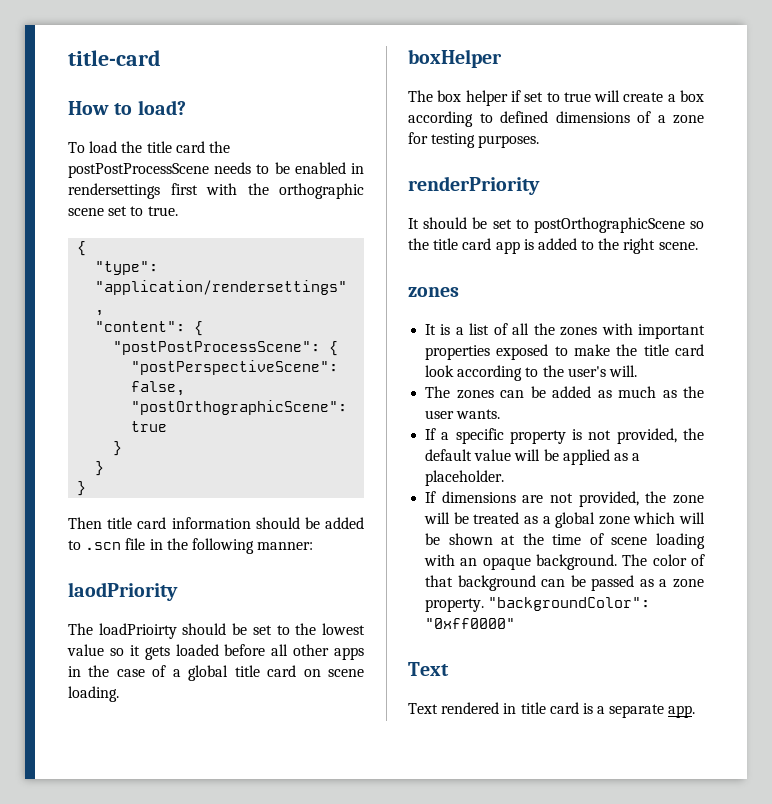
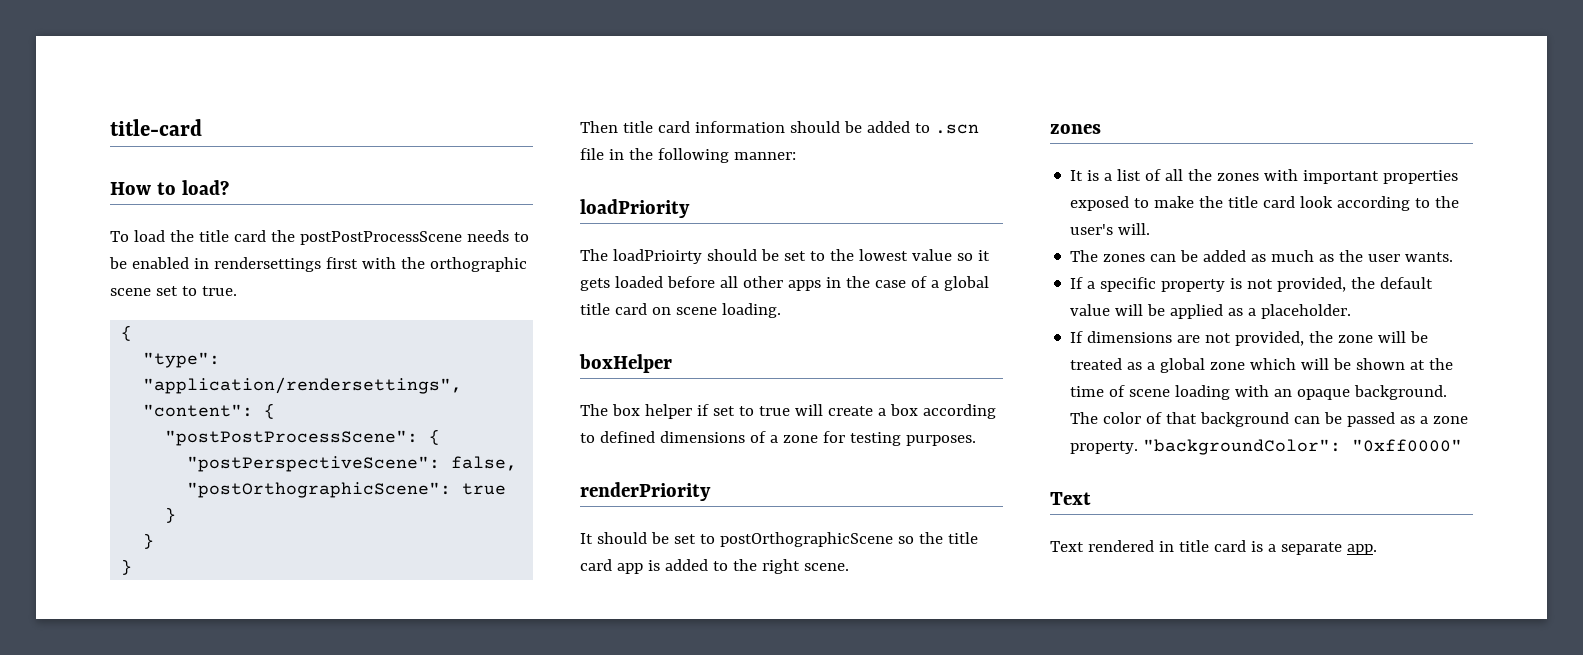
[68,582,178,601] laodPriority -> [580,199,690,218] loadPriority

